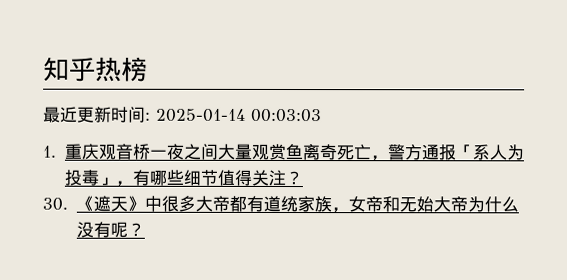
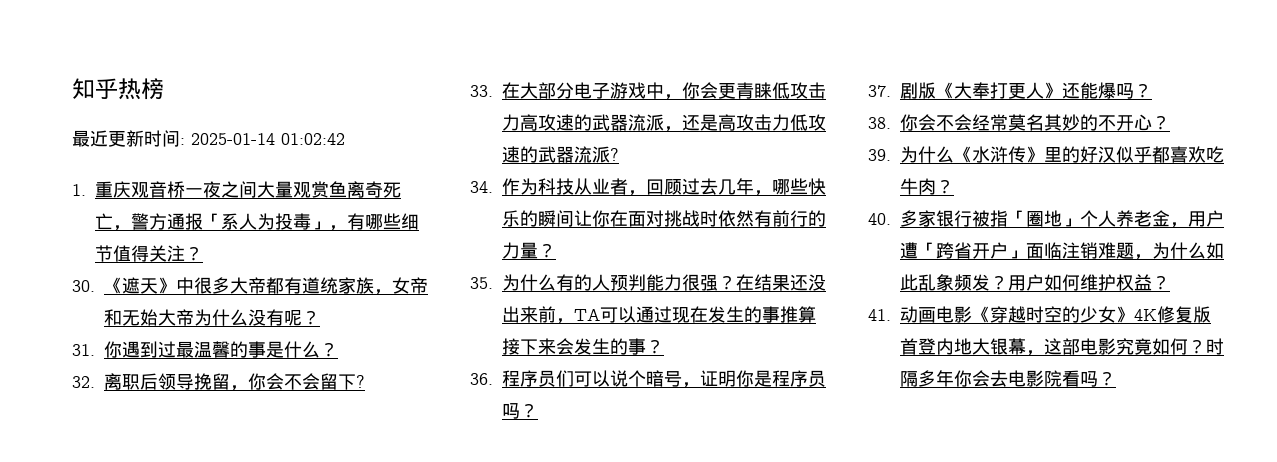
[251,108,322,123] 00:03:03 -> [281,133,345,145] 01:02:42
(145, 229) none -> [72,341,338,358] [72,373,365,391] [470,82,826,100] [502,114,826,132] [502,146,619,163] [470,178,826,196] [502,210,826,227] [502,242,556,259] [470,274,826,291] [502,306,816,324] [502,338,664,355] [470,370,826,388] [502,403,538,419] [868,82,1152,99] [868,114,1170,131] [868,146,1224,163] [900,178,954,195] [868,210,1224,228] [900,242,1224,260] [900,274,1170,291] [868,306,1211,323] [900,338,1224,356] [900,370,1116,387] // 31.你遇到过最温馨的事是什么？ // 32.离职后领导挽留，你会不会留下? // 33.在大部分电子游戏中，你会更青睐低攻击力高攻速的武器流派，还是高攻击力低攻速的武器流派? // 34.作为科技从业者，回顾过去几年，哪些快乐的瞬间让你在面对挑战时依然有前行的力量？ // 35.为什么有的人预判能力很强？在结果还没出来前，TA可以通过现在发生的事推算接下来会发生的事？ // 36.程序员们可以说个暗号，证明你是程序员吗？ // 37.剧版《大奉打更人》还能爆吗？ // 38.你会不会经常莫名其妙的不开心？ // 39.为什么《水浒传》里的好汉似乎都喜欢吃牛肉？ // 40.多家银行被指「圈地」个人养老金，用户遭「跨省开户」面临注销难题，为什么如此乱象频发？用户如何维护权益？ // 41.动画电影《穿越时空的少女》4K修复版首登内地大银幕，这部电影究竟如何？时隔多年你会去电影院看吗？

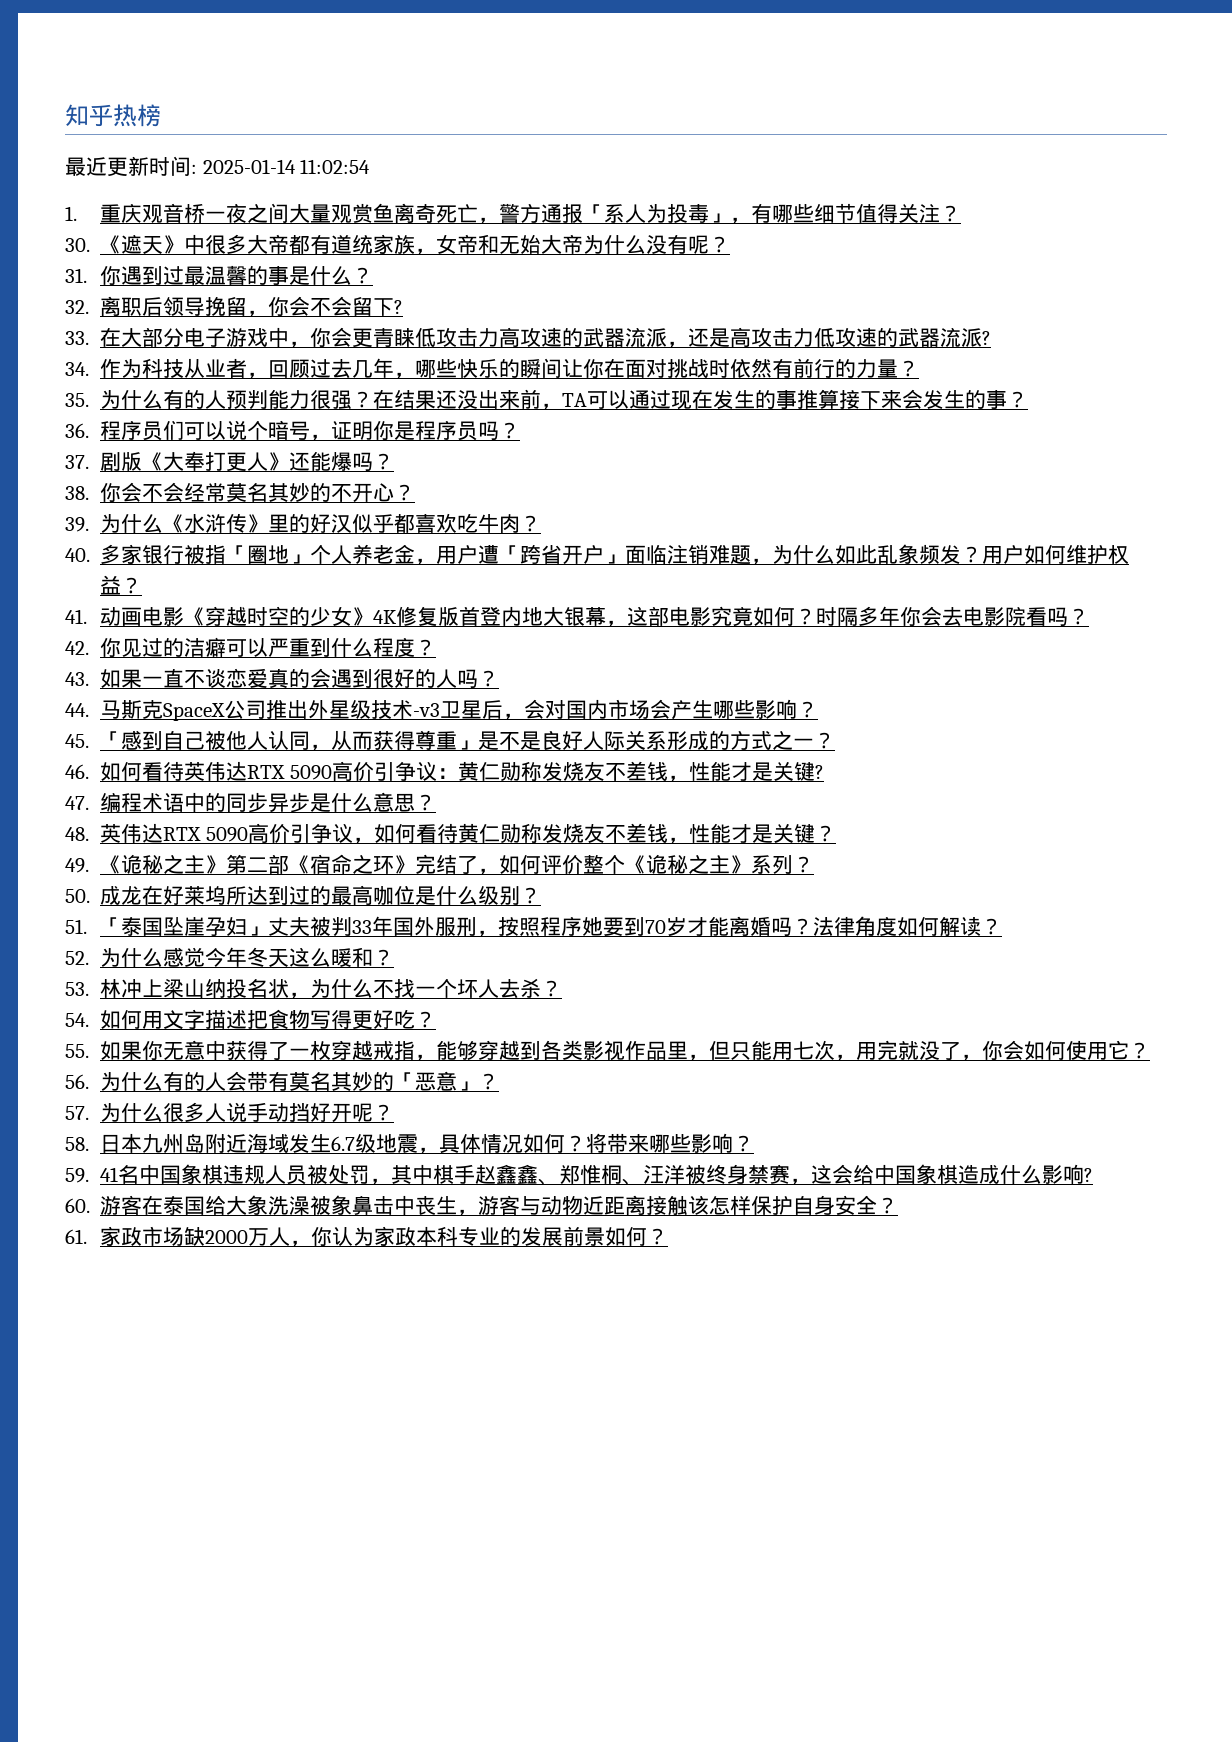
[281,133,345,145] 01:02:42 -> [300,159,371,174] 11:02:54
(1116, 378) none -> [65,637,437,658] [65,668,500,689] [65,699,819,721] [65,730,836,751] [65,761,824,782] [65,792,437,813] [65,823,836,844] [65,854,815,875] [65,885,542,906] [65,916,1003,937] [65,947,395,968] [65,978,563,999] [65,1009,437,1030] [65,1040,1151,1061] [65,1071,500,1092] [65,1102,395,1123] [65,1133,755,1154] [65,1164,1094,1185] [65,1195,899,1216] [65,1226,669,1247] // 42.你见过的洁癖可以严重到什么程度？ // 43.如果一直不谈恋爱真的会遇到很好的人吗？ // 44.马斯克SpaceX公司推出外星级技术-v3卫星后，会对国内市场会产生哪些影响？ // 45.「感到自己被他人认同，从而获得尊重」是不是良好人际关系形成的方式之一？ // 46.如何看待英伟达RTX 5090高价引争议：黄仁勋称发烧友不差钱，性能才是关键? // 47.编程术语中的同步异步是什么意思？ // 48.英伟达RTX 5090高价引争议，如何看待黄仁勋称发烧友不差钱，性能才是关键？ // 49.《诡秘之主》第二部《宿命之环》完结了，如何评价整个《诡秘之主》系列？ // 50.成龙在好莱坞所达到过的最高咖位是什么级别？ // 51.「泰国坠崖孕妇」丈夫被判33年国外服刑，按照程序她要到70岁才能离婚吗？法律角度如何解读？ // 52.为什么感觉今年冬天这么暖和？ // 53.林冲上梁山纳投名状，为什么不找一个坏人去杀？ // 54.如何用文字描述把食物写得更好吃？ // 55.如果你无意中获得了一枚穿越戒指，能够穿越到各类影视作品里，但只能用七次，用完就没了，你会如何使用它？ // 56.为什么有的人会带有莫名其妙的「恶意」？ // 57.为什么很多人说手动挡好开呢？ // 58.日本九州岛附近海域发生6.7级地震，具体情况如何？将带来哪些影响？ // 59. 41名中国象棋违规人员被处罚，其中棋手赵鑫鑫、郑惟桐、汪洋被终身禁赛，这会给中国象棋造成什么影响? // 60.游客在泰国给大象洗澡被象鼻击中丧生，游客与动物近距离接触该怎样保护自身安全？ // 61.家政市场缺2000万人，你认为家政本科专业的发展前景如何？

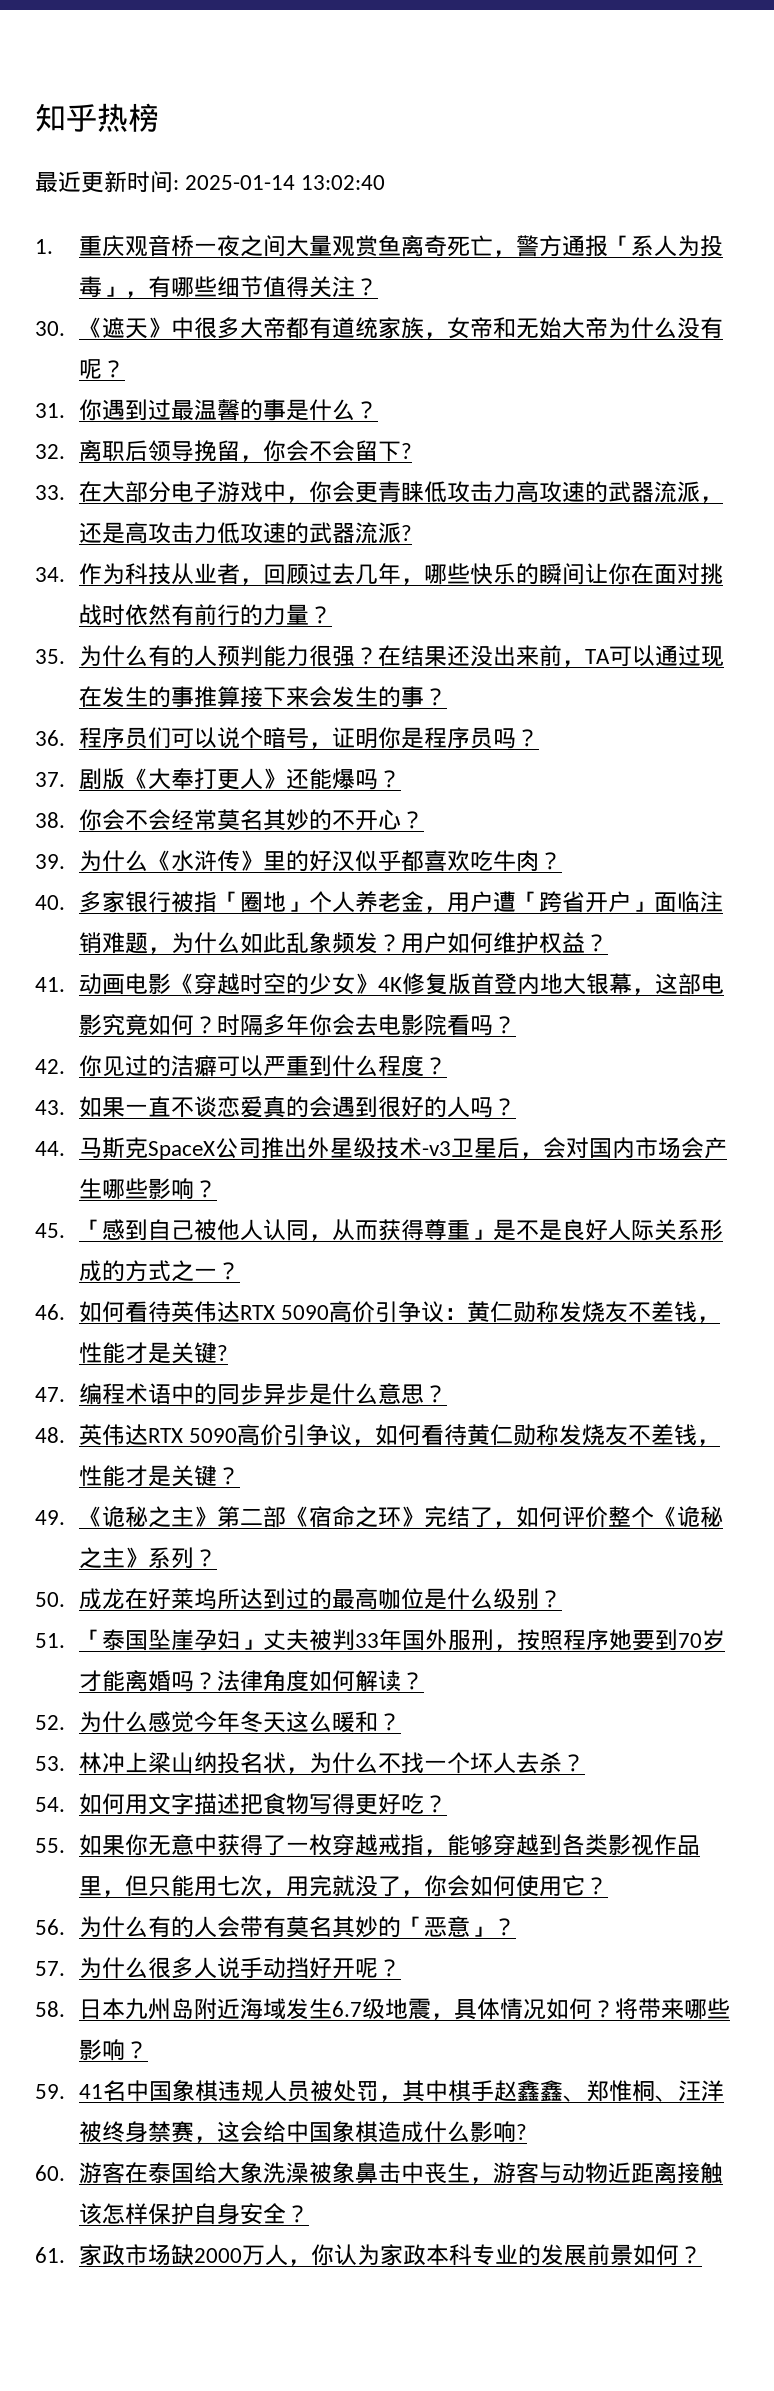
[300,159,371,174] 11:02:54 -> [301,175,386,190] 13:02:40

